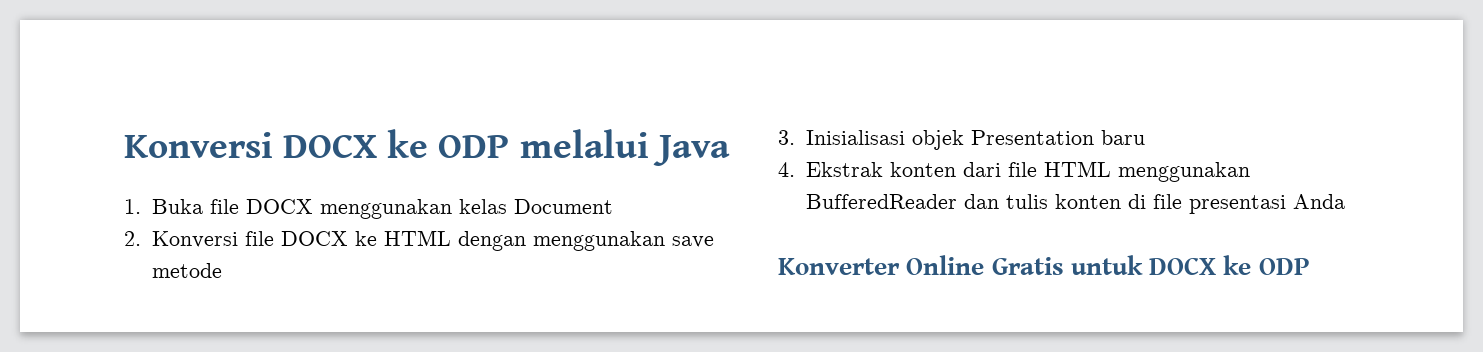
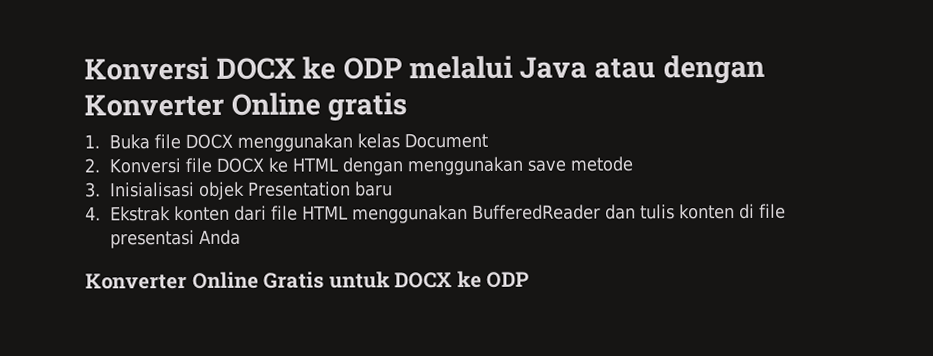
(730, 150) none -> [594,54,765,85] [84,92,408,122] atau dengan Konverter Online gratis

